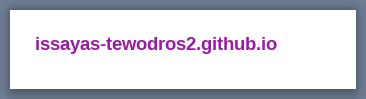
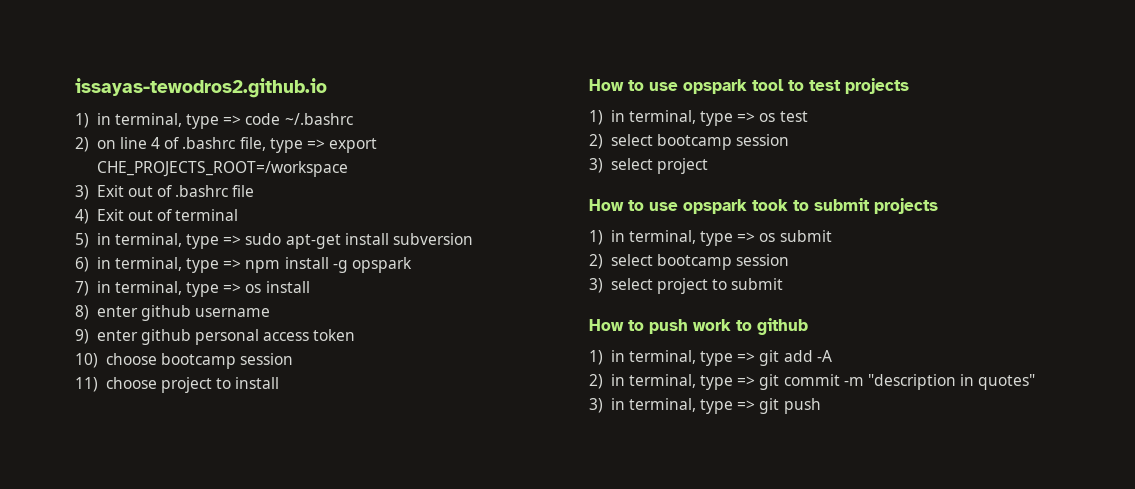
(277, 45) none -> [75,113,353,129] [75,137,378,153] [96,161,348,177] [75,185,255,200] [75,209,239,224] [75,233,474,249] [75,257,413,273] [75,281,310,297] [75,305,271,321] [75,329,356,345] [75,353,294,369] [75,377,280,393] [589,78,909,94] [589,110,808,126] [589,134,790,150] [589,158,708,174] [589,198,938,214] [589,230,832,246] [589,254,790,270] [589,278,784,294] [589,318,808,335] [589,350,832,366] [589,374,1036,390] [589,398,821,414] // 1) in terminal, type => code ~/.bashrc // 2) on line 4 of .bashrc file, type => export CHE_PROJECTS_ROOT=/workspace // 3) Exit out of .bashrc file // 4) Exit out of terminal // 5) in terminal, type => sudo apt-get install subversion // 6) in terminal, type => npm install -g opspark // 7) in terminal, type => os install // 8) enter github username // 9) enter github personal access token // 10) choose bootcamp session // 11) choose project to install // How to use opspark tool to test projects // 1) in terminal, type => os test // 2) select bootcamp session // 3) select project // How to use opspark took to submit projects // 1) in terminal, type => os submit // 2) select bootcamp session // 3) select project to submit // How to push work to github // 1) in terminal, type => git add -A // 2) in terminal, type => git commit -m "description in quotes" // 3) in terminal, type => git push

